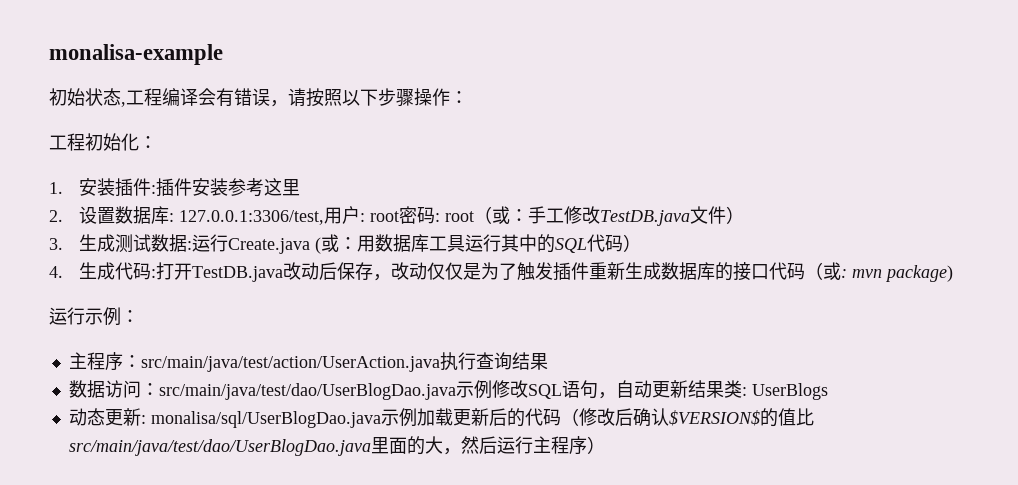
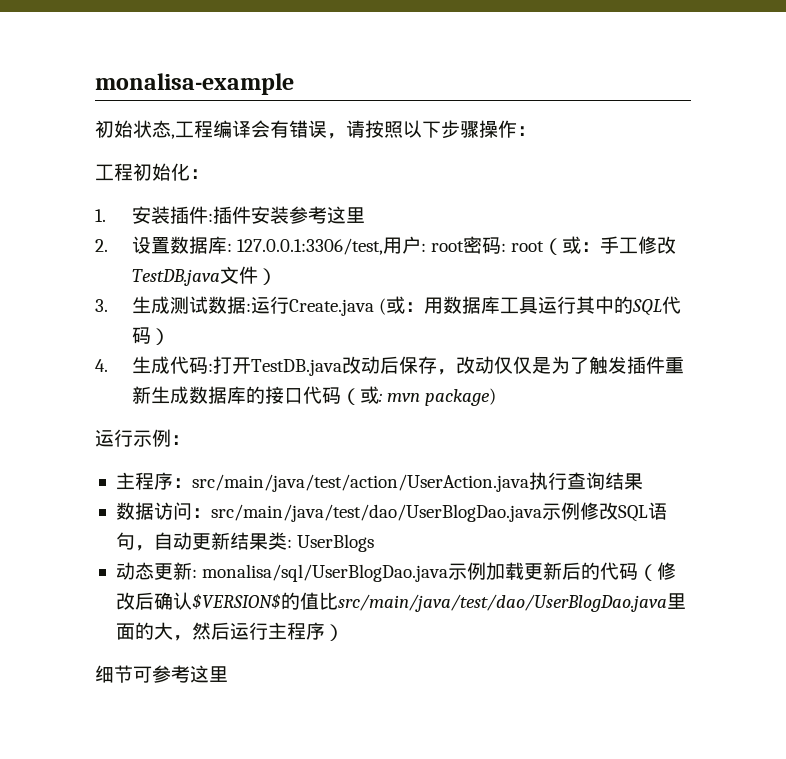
(605, 445) none -> [95,665,228,683] // 细节可参考这里

